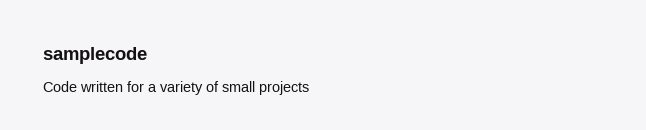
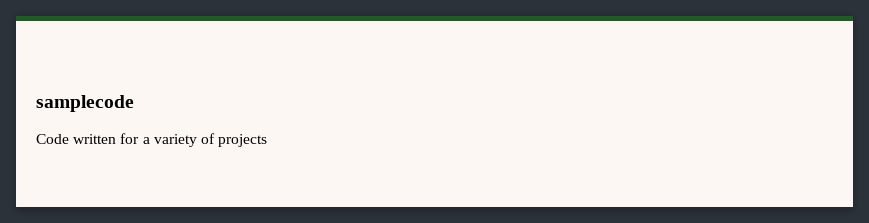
[222,81,255,92] small -> (215, 138) none

